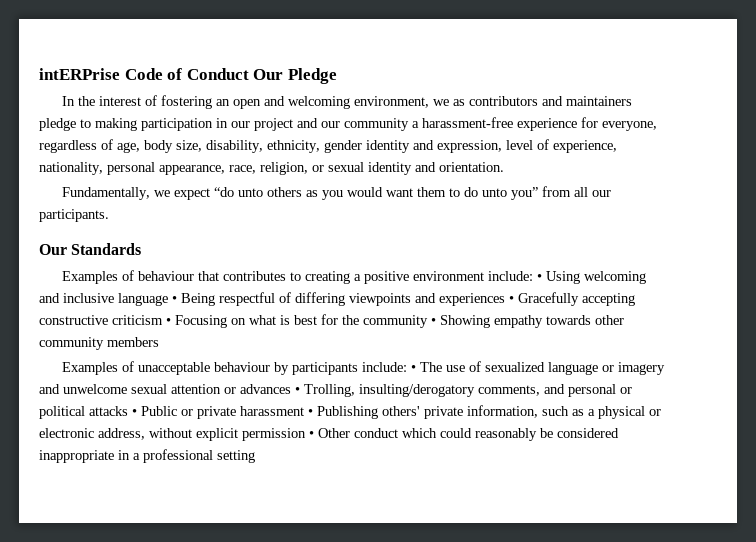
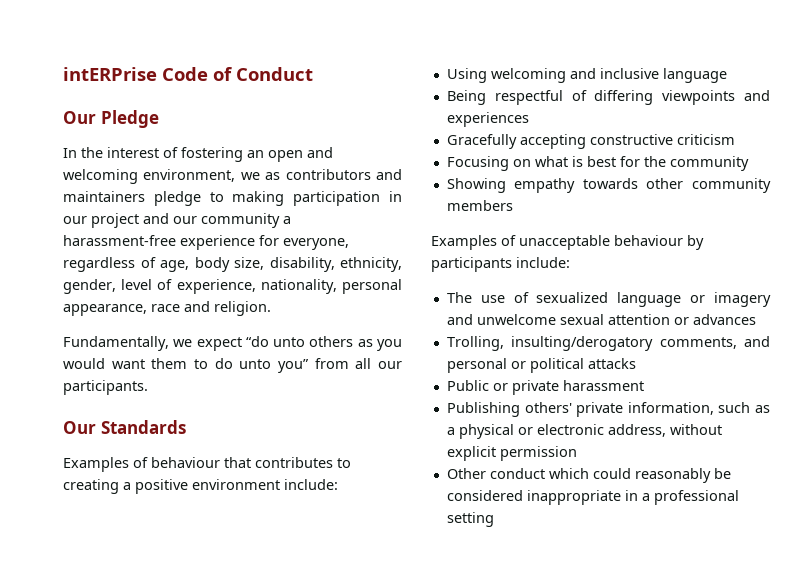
(249, 74) none -> (313, 74) //
[324,140,502,153] gender identity and expression, -> [63,279,116,294] gender,
[229,162,504,175] race, religion, or sexual identity and orientation. -> [151,301,271,316] race and religion.
[537,274,543,281] • -> (338, 484) //
[172,296,177,303] • -> (727, 75) //
[509,296,514,303] • -> (529, 119) //
[166,318,171,325] • -> (735, 139) //
[431,318,436,325] • -> (749, 163) //
[411,365,417,372] • -> (570, 262) //
[295,387,300,394] • -> (756, 319) //
[132,409,137,416] • -> (636, 363) //
[308,409,313,416] • -> (644, 385) //
[309,431,314,438] • -> (577, 453) //

